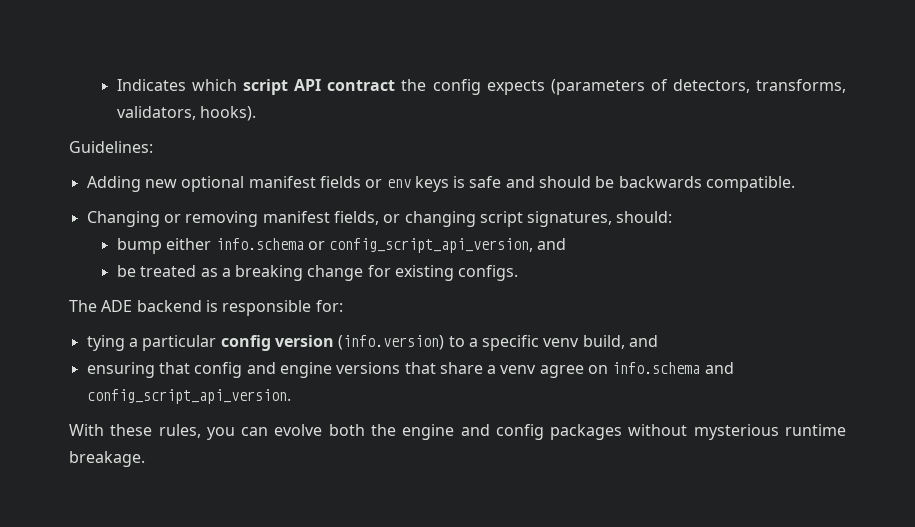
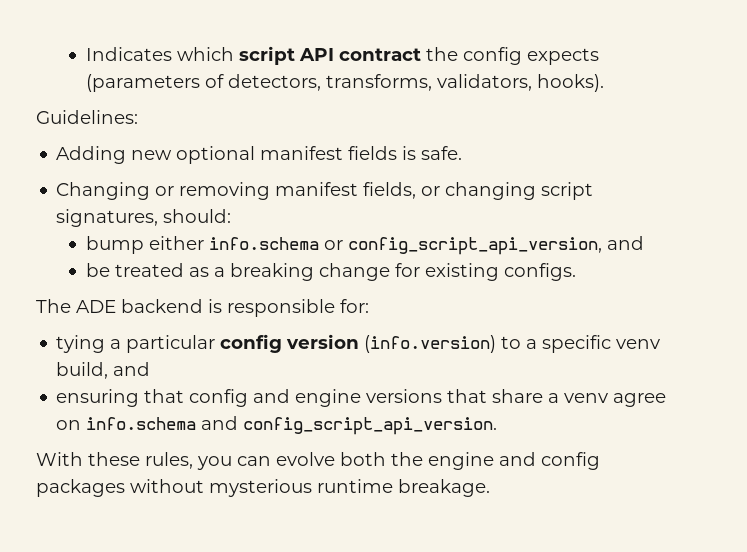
[365,176,796,192] or env keys is safe and should be backwards compatible. -> [402,146,463,160] is safe.

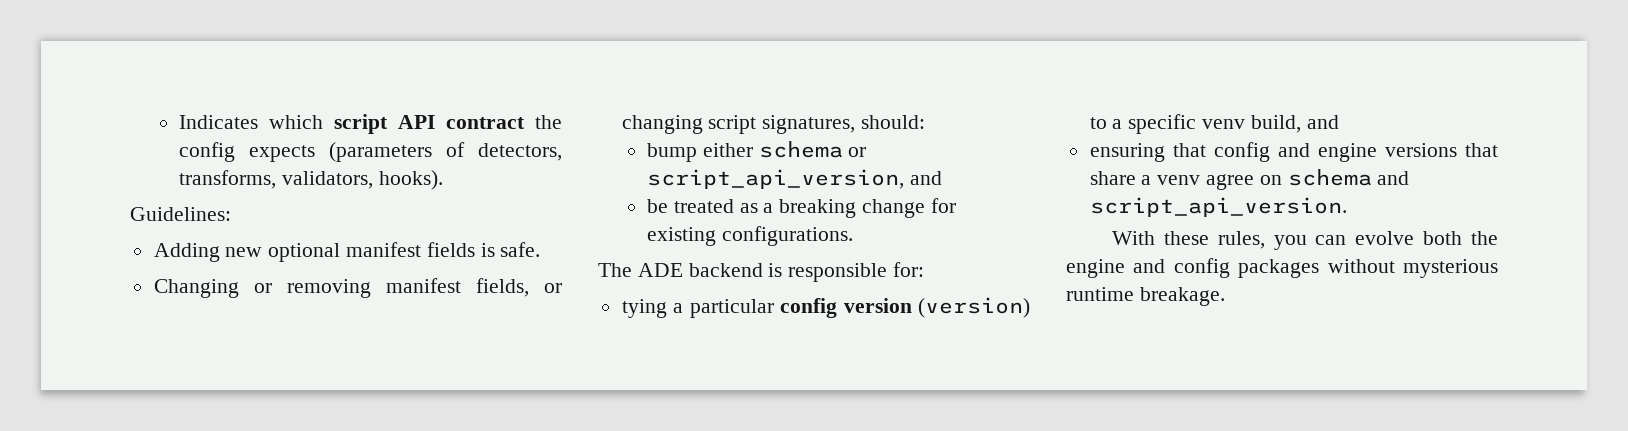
[208,237,602,255] info.schema or config_script_api_version, -> [758,141,867,158] [647,169,905,189] schema or script_api_version,
[503,263,576,281] configs. -> [721,226,853,246] configurations.
[364,335,497,353] (info.version) -> [918,297,1030,318] (version)
[86,416,498,435] info.schema and config_script_api_version. -> [1287,169,1410,186] [1089,197,1347,217] schema and script_api_version.

